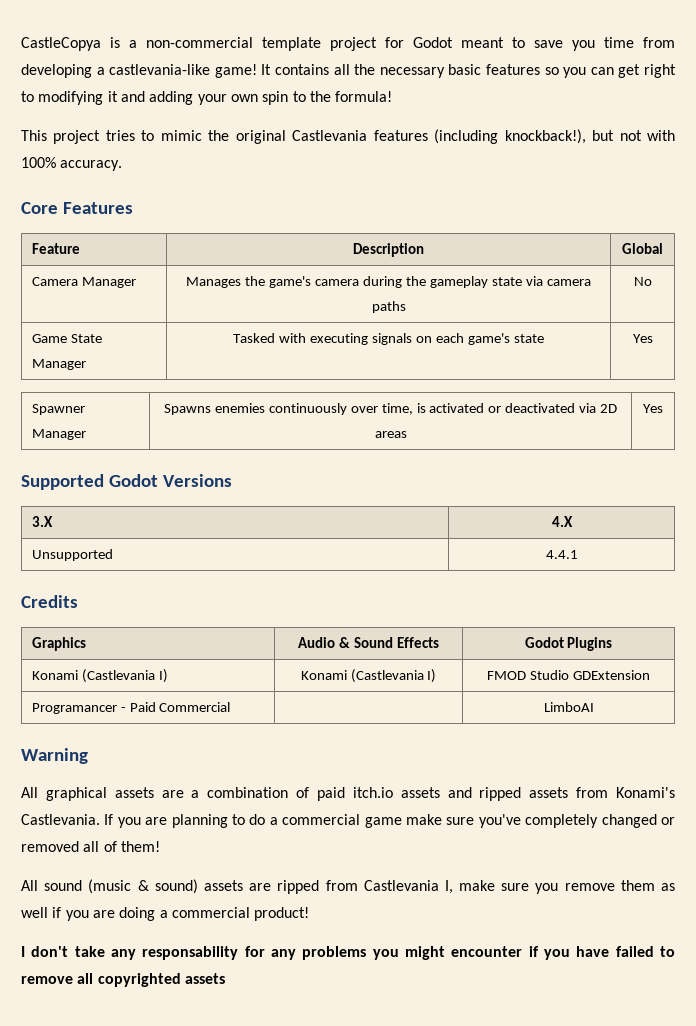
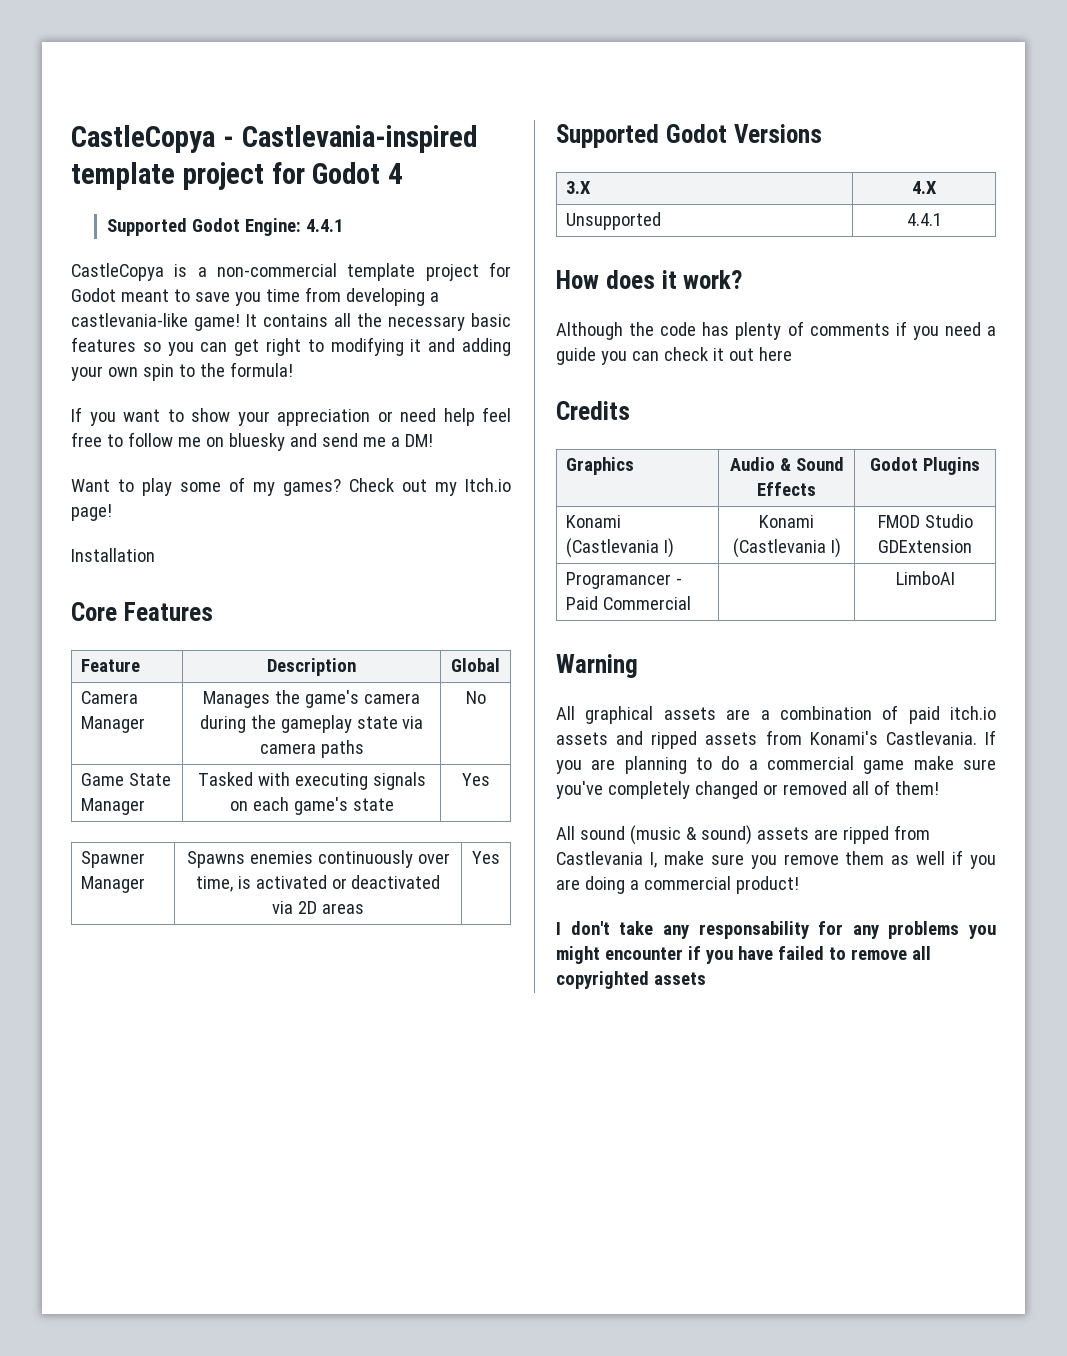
[21,37,101,51] CastleCopya -> [71,125,477,153] [71,162,404,190] [106,218,343,236] [71,263,164,281] CastleCopya - Castlevania-inspired template project for Godot 4 // Supported Godot Engine: 4.4.1 // CastleCopya
[21,129,675,144] [21,157,123,171] This project tries to mimic the original Castlevania features (including knockback!), but not with 100% accuracy. -> [71,407,511,426] [71,432,433,451] [71,477,511,496] [71,504,112,521] [71,548,155,562] If you want to show your appreciation or need help feel free to follow me on bluesky and send me a DM! // Want to play some of my games? Check out my Itch.io page! // Installation
(578, 554) none -> [556,270,743,289] [556,321,996,340] [556,347,792,365] // How does it work? // Although the code has plenty of comments if you need a guide you can check it out here

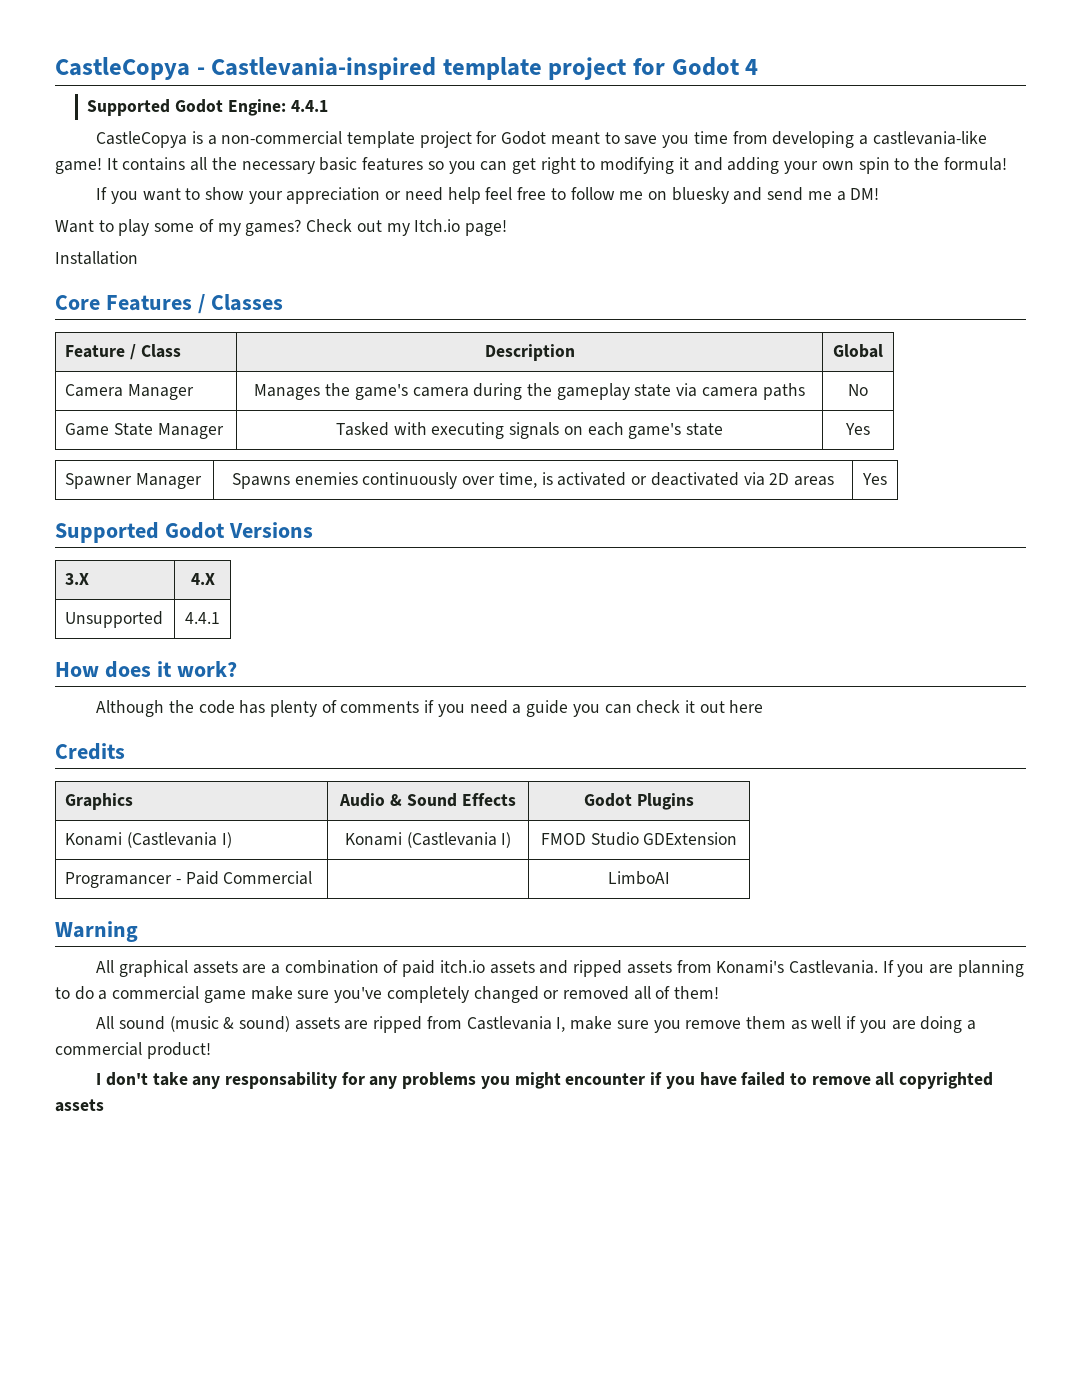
(213, 611) none -> [197,294,283,314] / Classes
(140, 665) none -> [129,344,181,360] / Class

